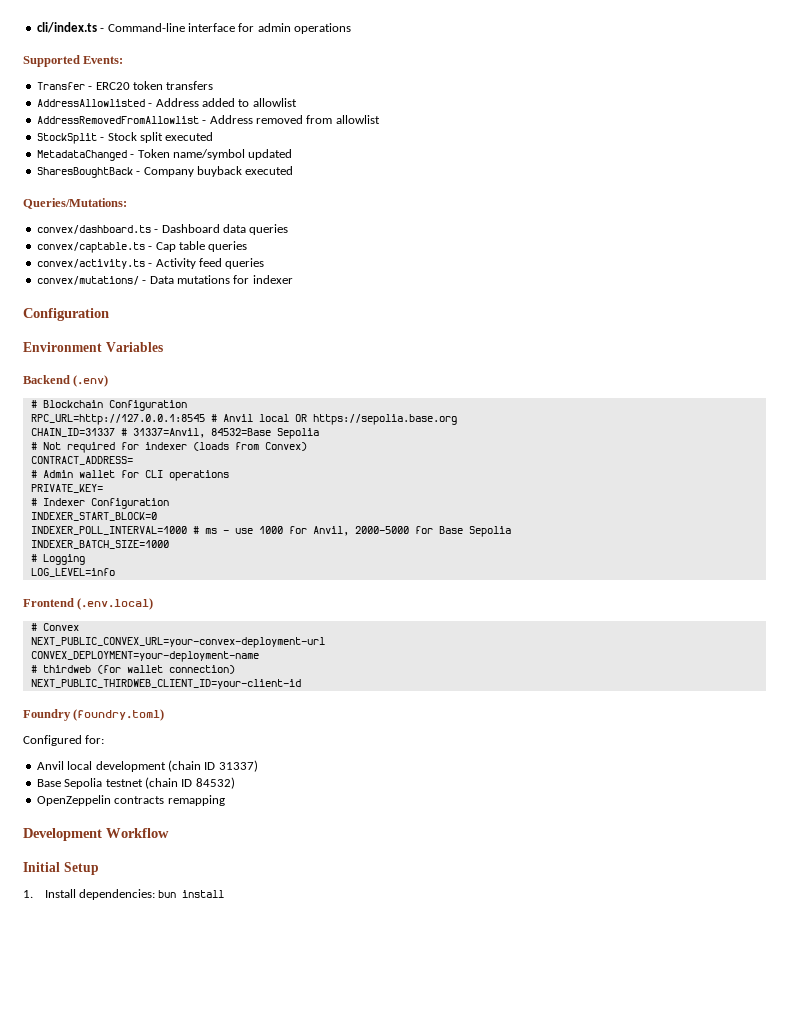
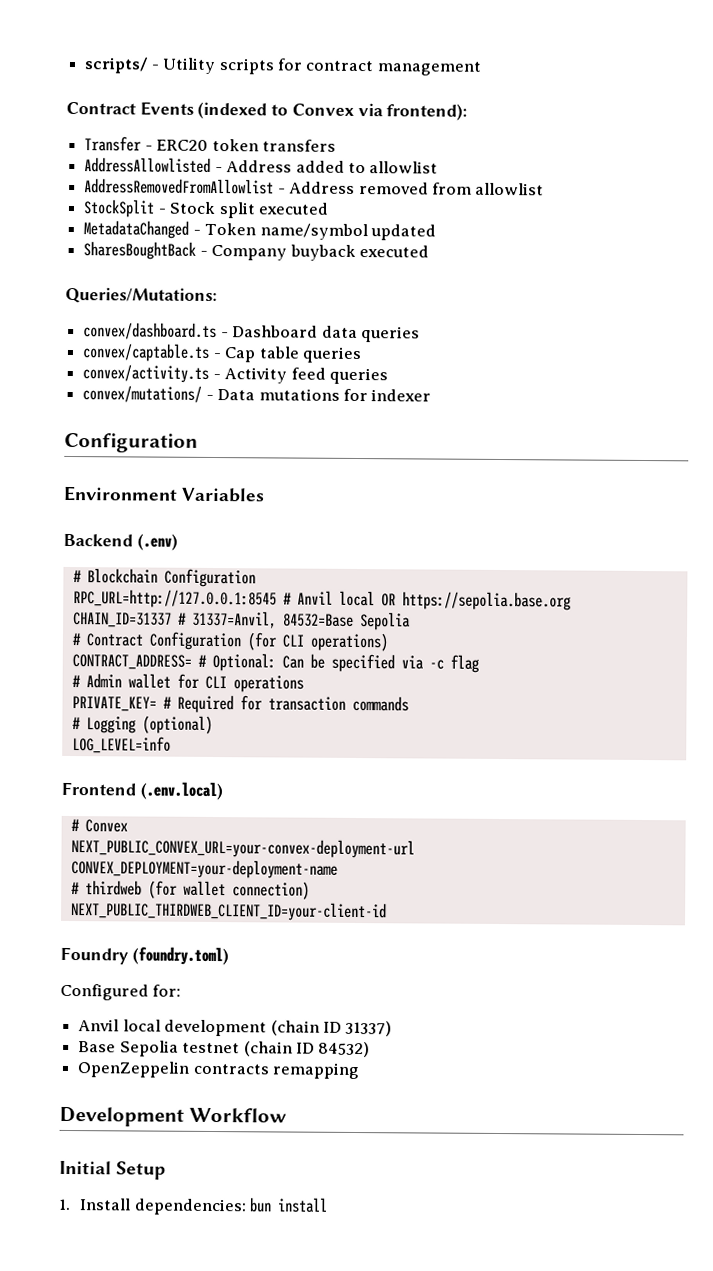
[36,22,351,34] [23,55,124,67] cli/index.ts - Command-line interface for admin operations // Supported Events: -> [84,57,482,76] [66,101,468,121] scripts/ - Utility scripts for contract management // Contract Events (indexed to Convex via frontend):
[42,442,307,453] [30,456,133,465] Not required for indexer (loads from Convex) // CONTRACT_ADDRESS= -> [85,631,389,652] [71,652,479,673] Contract Configuration (for CLI operations) // CONTRACT_ADDRESS= # Optional: Can be specified via -c flag
[30,498,169,509] [30,512,157,521] [30,526,511,537] [30,540,169,549] // # Indexer Configuration // INDEXER_START_BLOCK=0 // INDEXER_POLL_INTERVAL=1000 # ms - use 1000 for Anvil, 2000-5000 for Base Sepolia // INDEXER_BATCH_SIZE=1000 -> [162,694,409,714] # Required for transaction commands
(85, 559) none -> [141,715,213,734] (optional)

